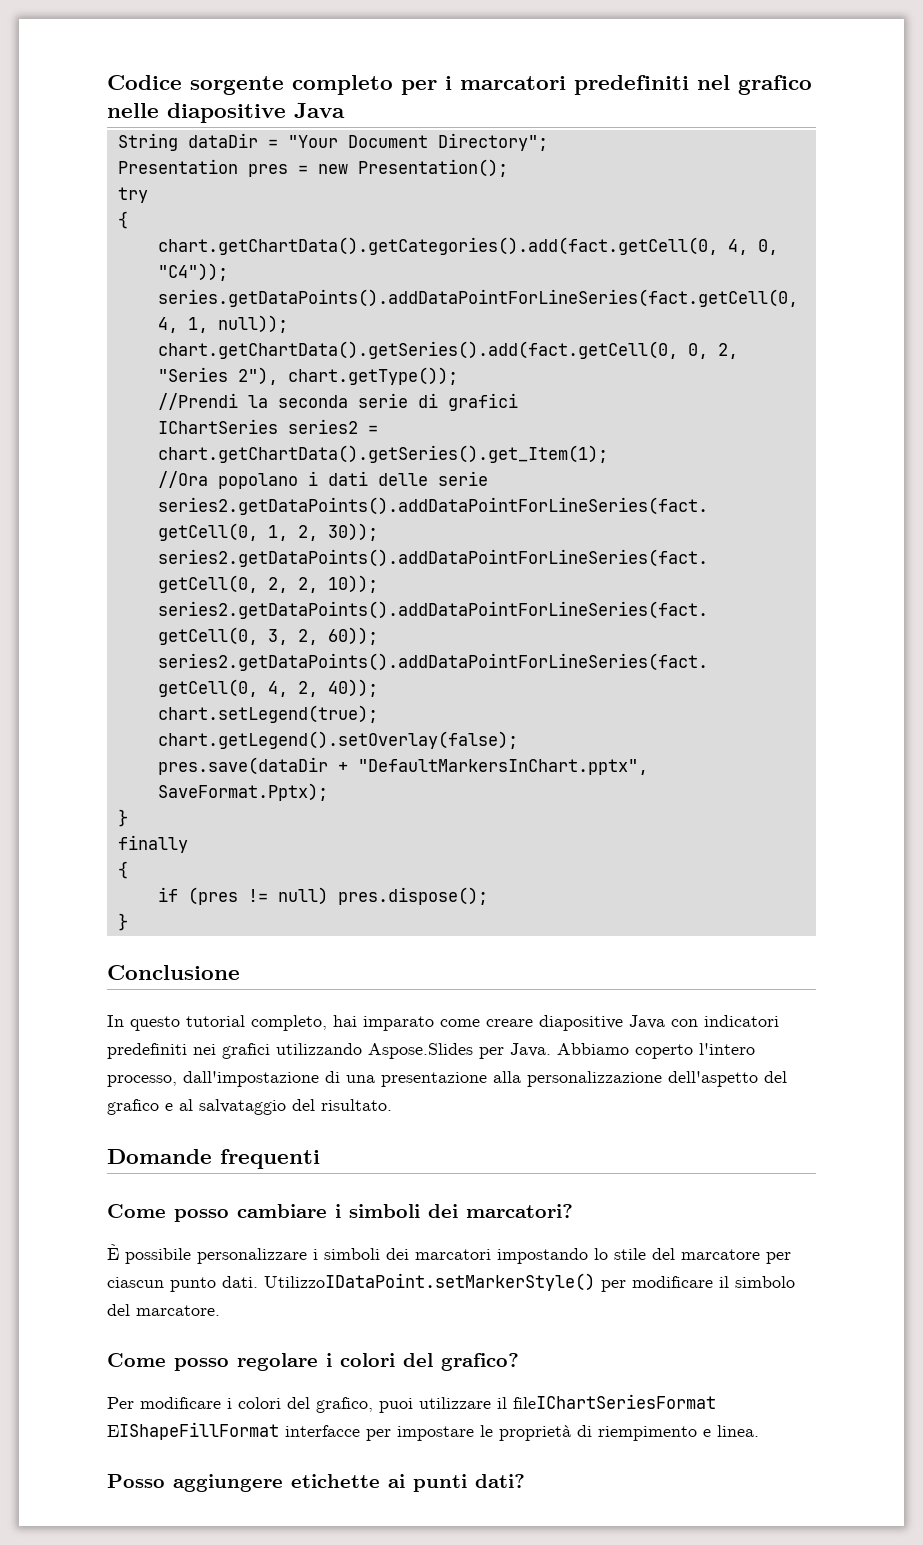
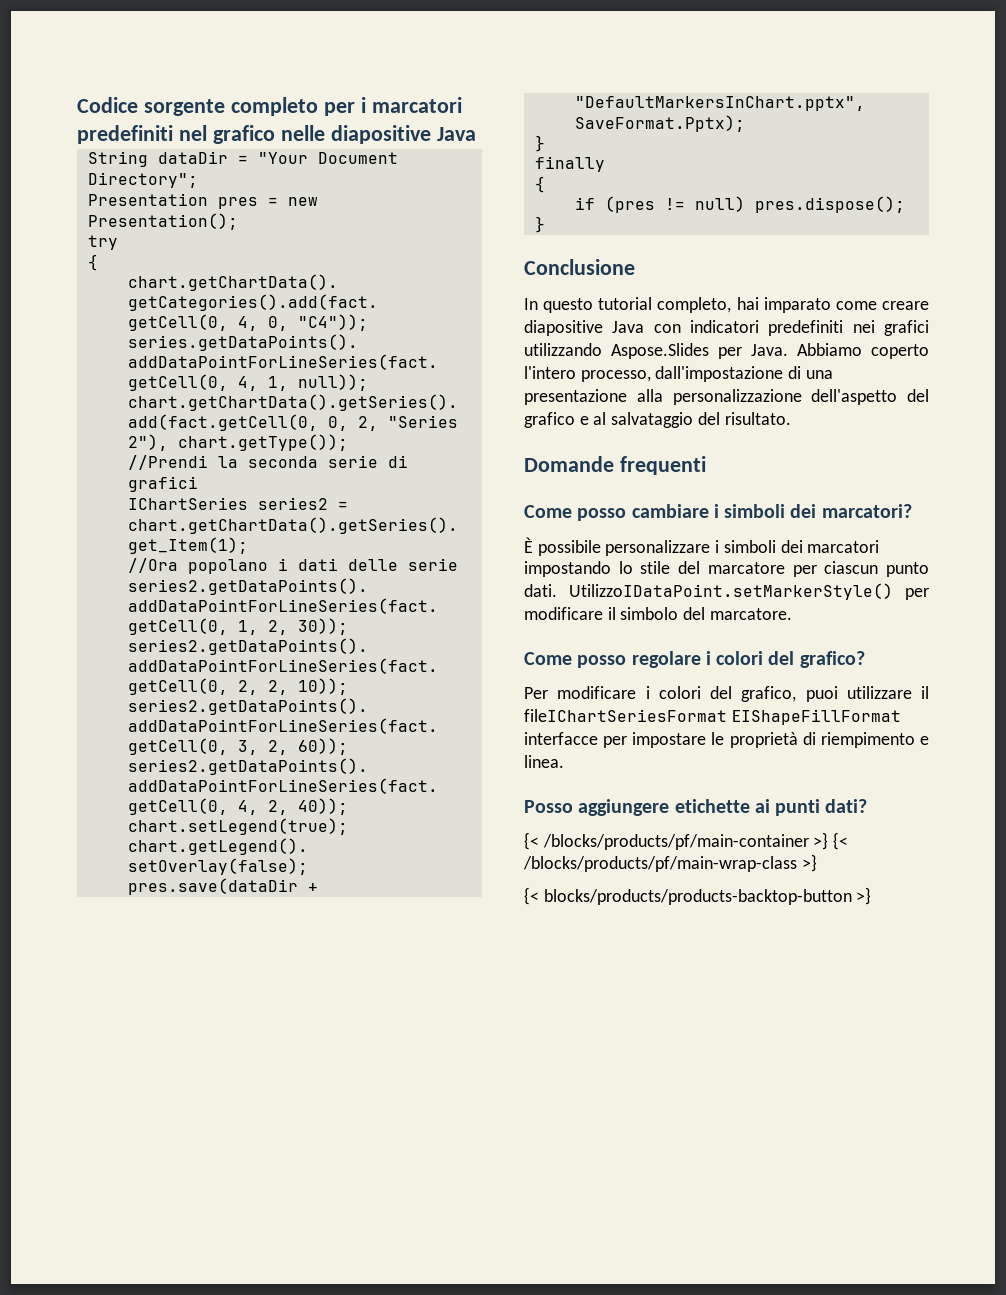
(525, 1481) none -> [524,832,849,850] [523,854,817,872] [524,887,872,905] // {< /blocks/products/pf/main-container >} {< /blocks/products/pf/main-wrap-class >} // {< blocks/products/products-backtop-button >}

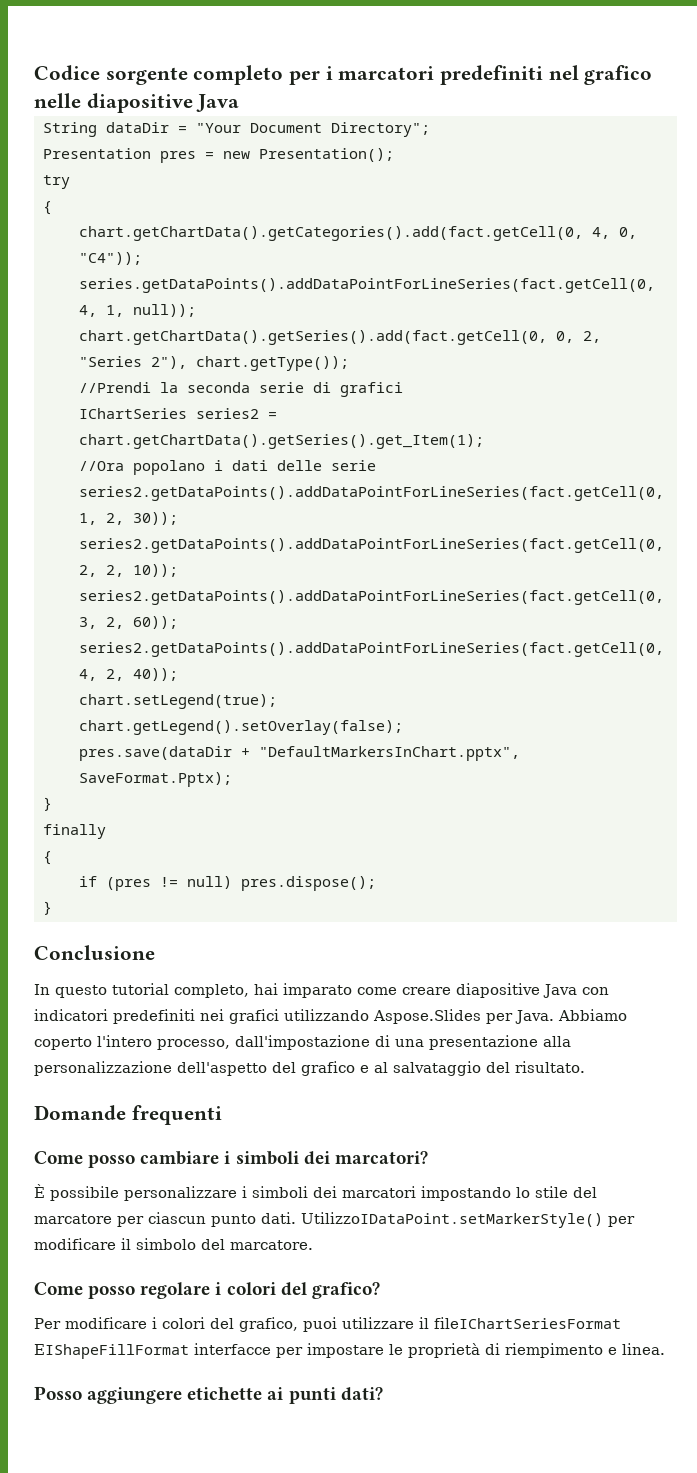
[524,832,849,850] [523,854,817,872] [524,887,872,905] // {< /blocks/products/pf/main-container >} {< /blocks/products/pf/main-wrap-class >} // {< blocks/products/products-backtop-button >} -> (383, 1394) none

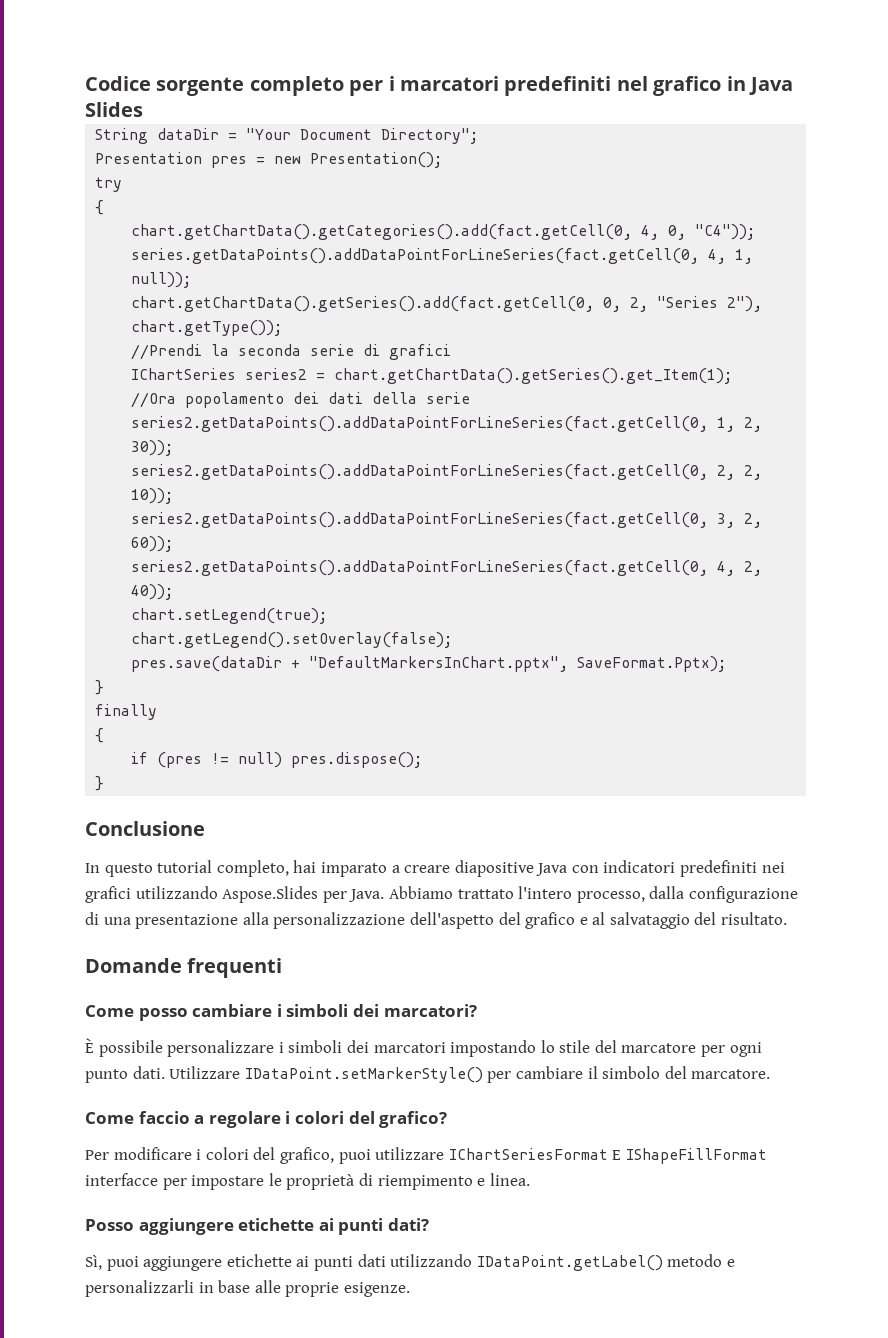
[34,93,240,113] nelle diapositive Java -> [726,76,793,95] [85,102,143,117] in Java Slides
[133,460,322,475] popolano i dati delle -> [185,392,418,408] popolamento dei dati della
[357,987,397,995] come -> [391,865,400,873] a
[34,1037,92,1050] coperto -> [457,889,514,899] trattato
[235,1035,370,1050] dall'impostazione -> [649,886,798,903] dalla configurazione
[148,1212,206,1224] ciascun -> [729,1042,762,1057] ogni
[301,1212,635,1228] [34,1238,116,1250] UtilizzoIDataPoint.setMarkerStyle() per modificare -> [169,1066,583,1083] Utilizzare IDataPoint.setMarkerStyle() per cambiare
[88,1285,136,1299] posso -> [138,1111,205,1124] faccio a
[419,1317,621,1329] [34,1344,189,1359] il fileIChartSeriesFormat EIShapeFillFormat -> [448,1148,767,1164] IChartSeriesFormat E IShapeFillFormat
(383, 1394) none -> [85,1254,735,1271] [85,1280,410,1297] // Sì, puoi aggiungere etichette ai punti dati utilizzando IDataPoint.getLabel() metodo e personalizzarli in base alle proprie esigenze.

